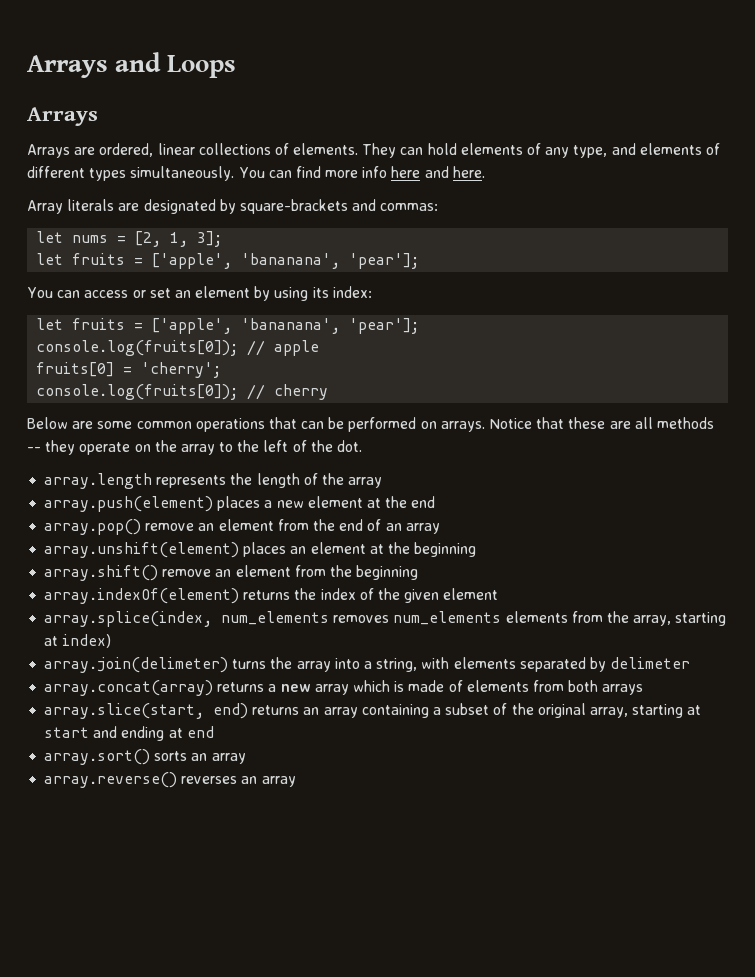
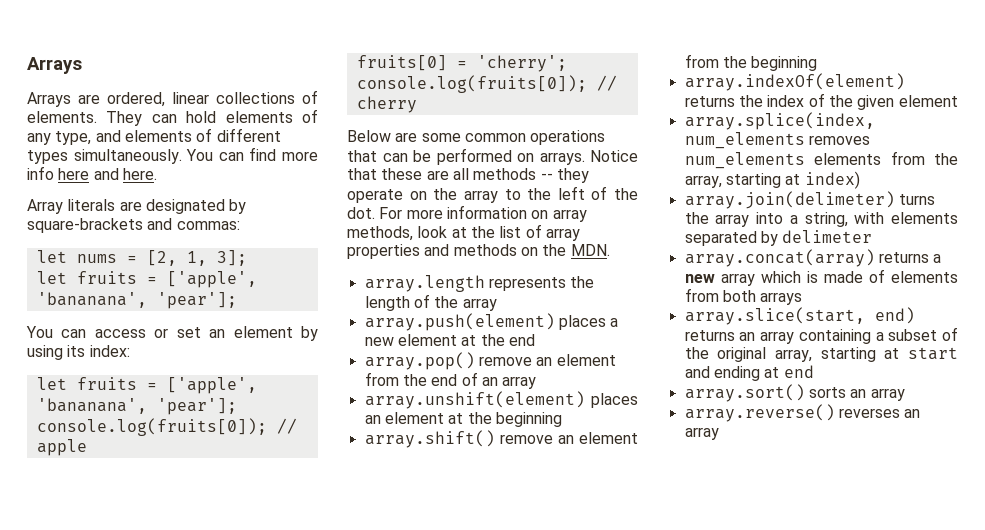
[27,52,237,78] [27,107,98,126] Arrays and Loops // Arrays -> [27,57,82,74] Arrays
(363, 446) none -> [379,205,587,222] [347,224,580,241] [347,244,610,259] For more information on array methods, look at the list of array properties and methods on the MDN.

